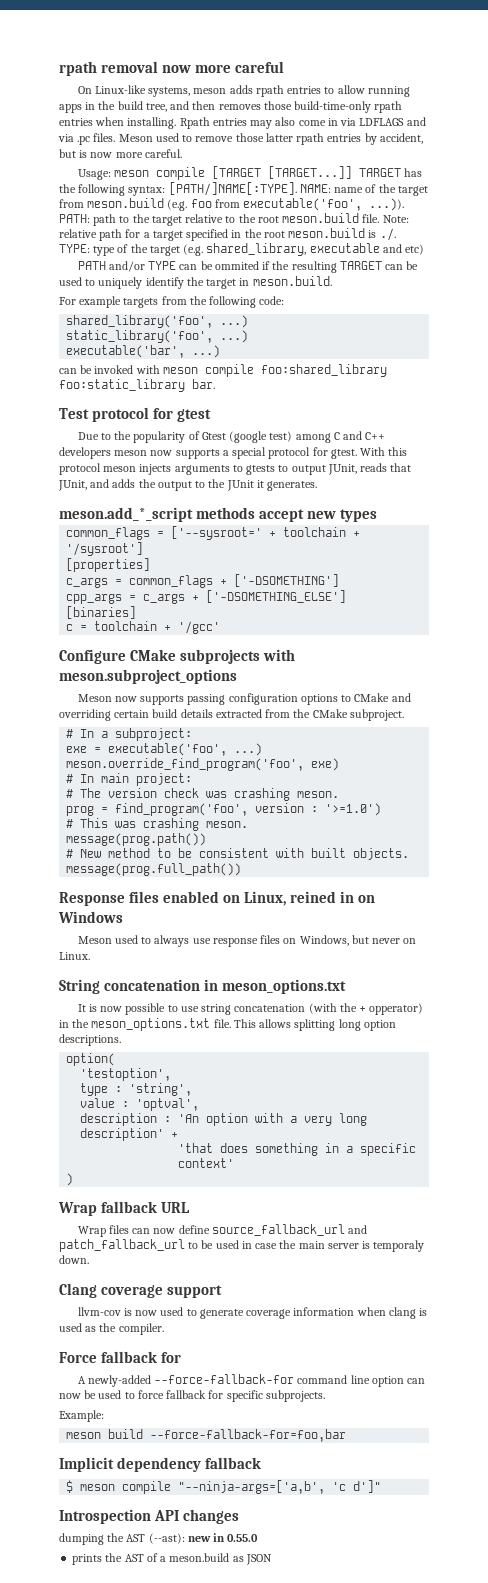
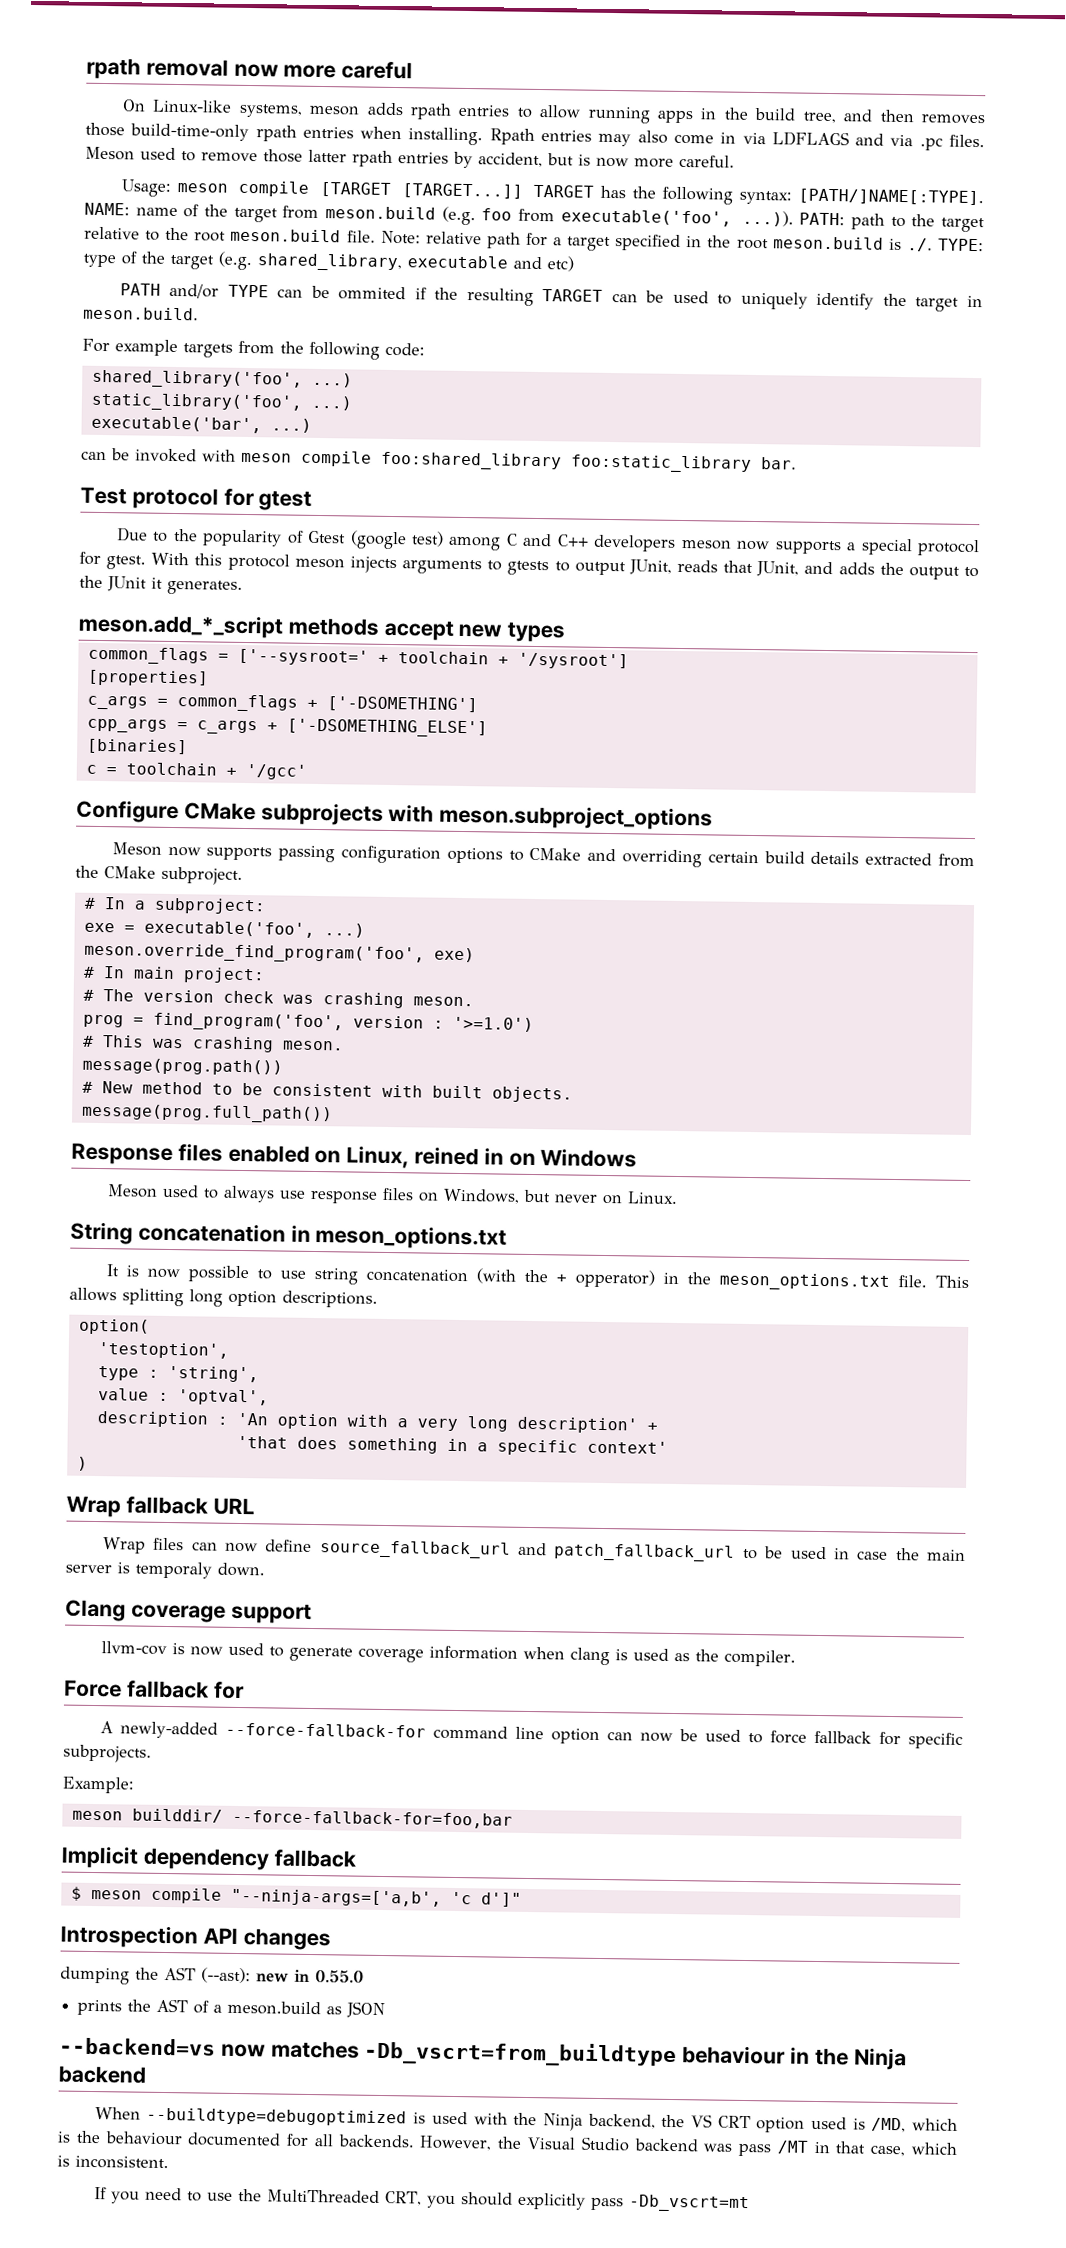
[108,1429,144,1439] build -> [131,1808,223,1823] builddir/
(272, 1559) none -> [59,2037,907,2071] [58,2065,146,2084] [94,2107,958,2133] [57,2130,958,2157] [57,2155,169,2170] [93,2187,750,2213] // --backend=vs now matches -Db_vscrt=from_buildtype behaviour in the Ninja backend // When --buildtype=debugoptimized is used with the Ninja backend, the VS CRT option used is /MD, which is the behaviour documented for all backends. However, the Visual Studio backend was pass /MT in that case, which is inconsistent. // If you need to use the MultiThreaded CRT, you should explicitly pass -Db_vscrt=mt

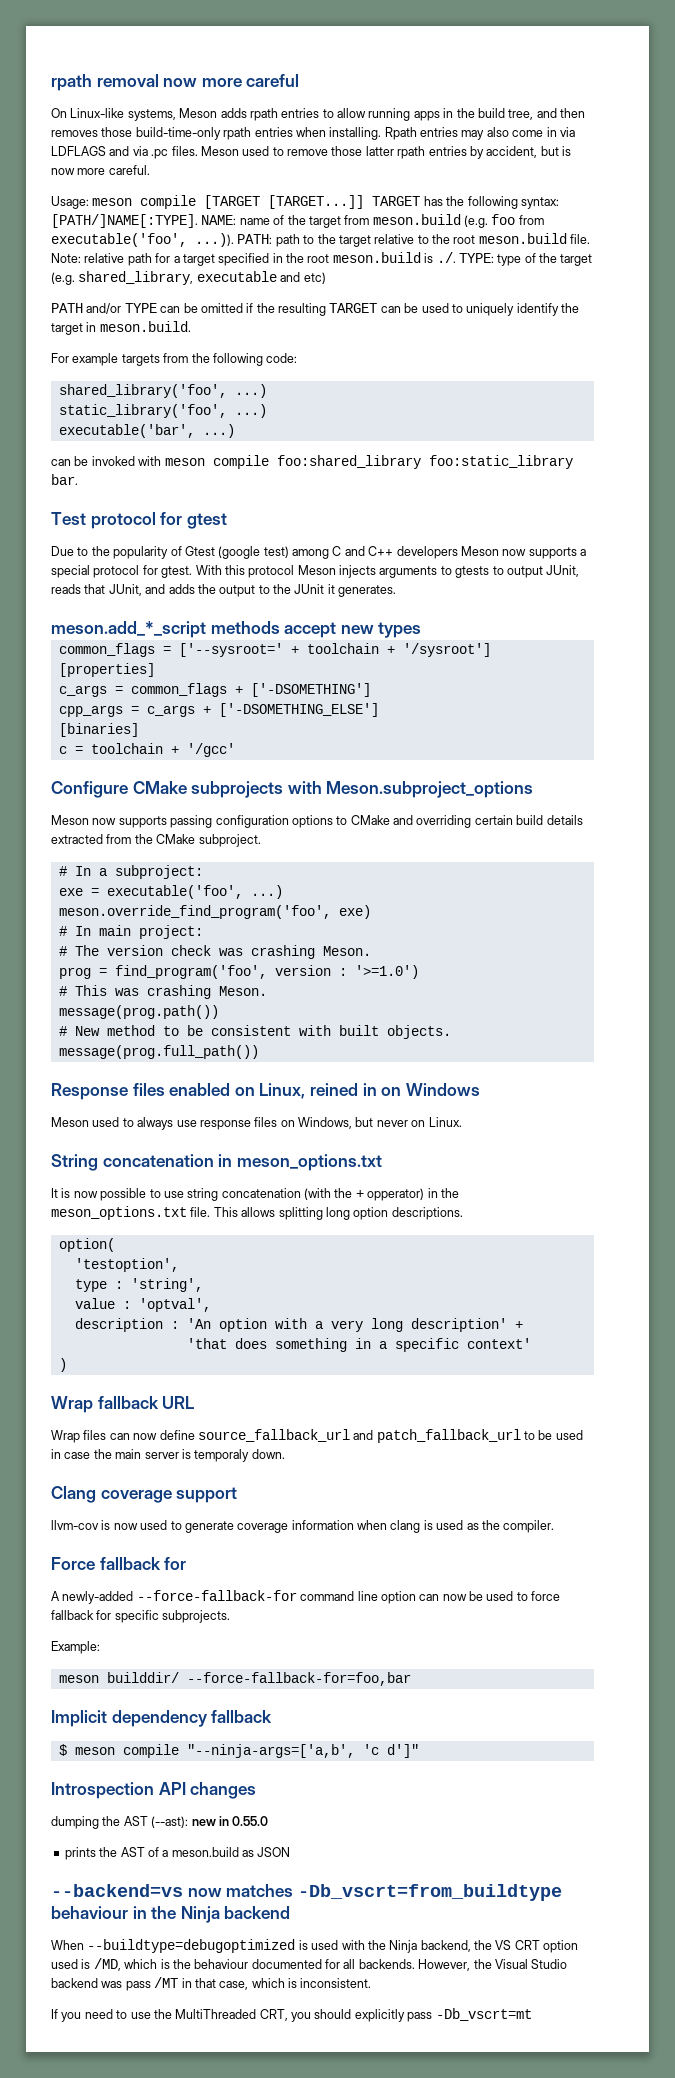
[309,105,361,116] meson -> [179,108,218,118] Meson
[338,286,407,301] ommited -> [200,303,243,313] omitted
[680,539,732,550] meson -> [460,546,499,556] Meson
[294,558,345,569] meson -> [297,565,336,575] Meson
[439,804,714,831] meson.subproject_options -> [326,781,534,798] Meson.subproject_options
[412,996,474,1007] meson. -> [322,946,371,956] Meson.
[282,1040,344,1051] meson. -> [218,986,267,996] Meson.

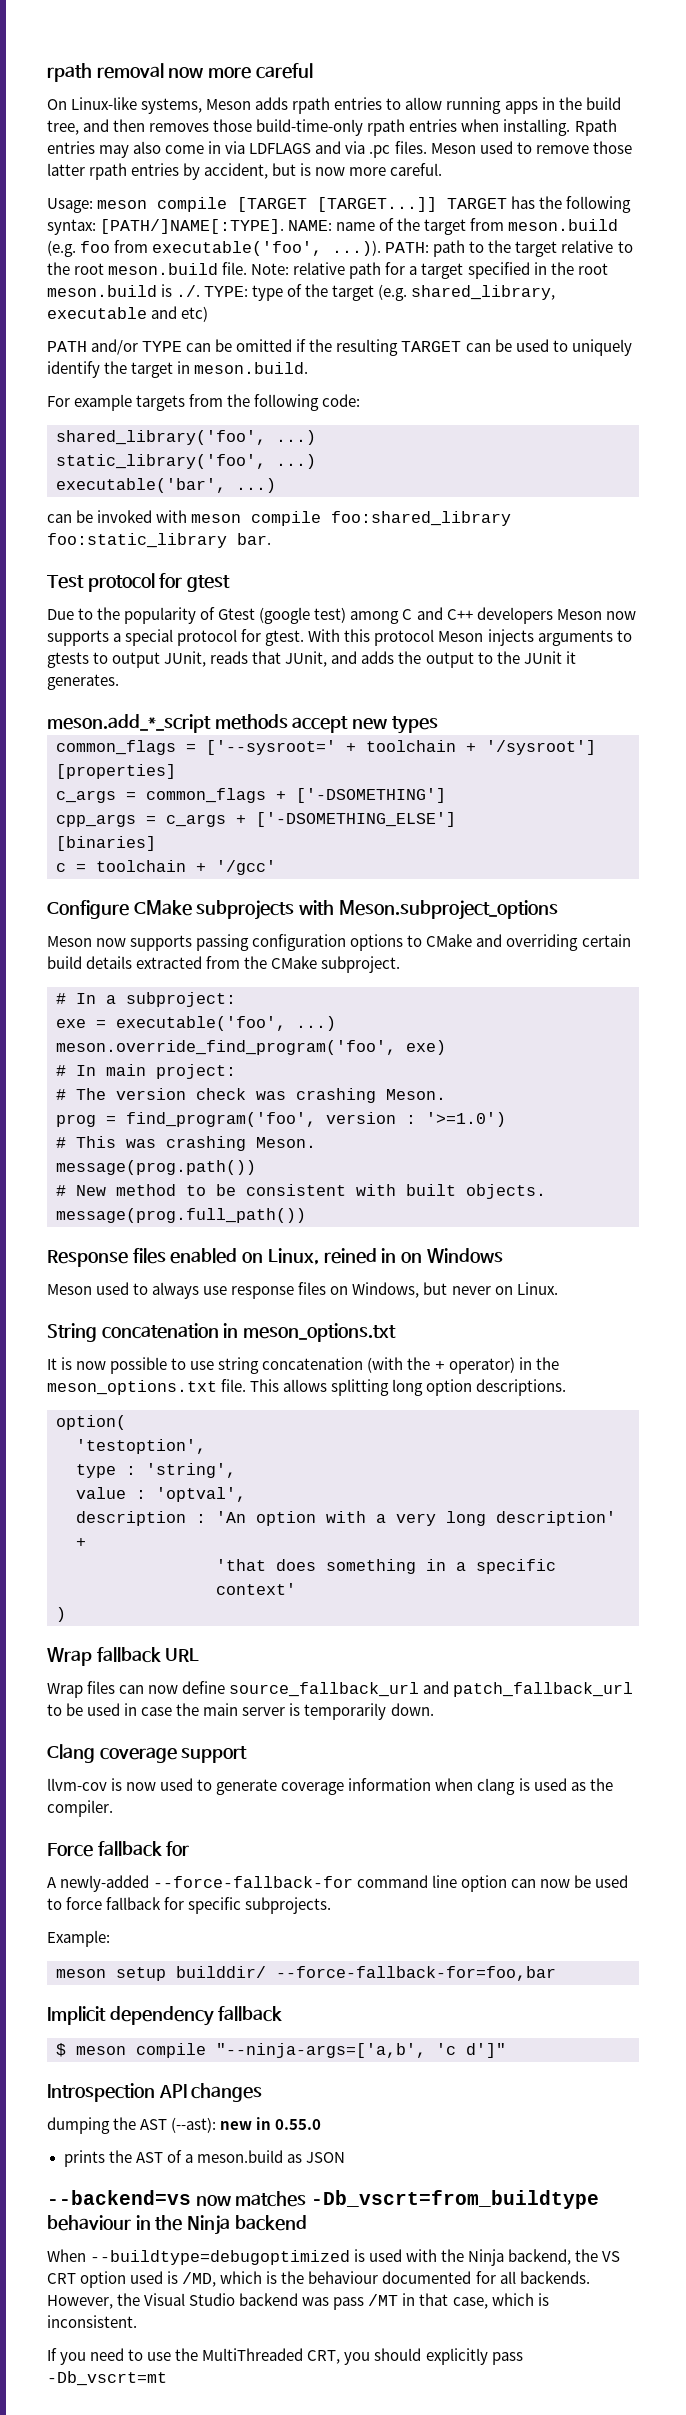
[367,1188,425,1201] opperator) -> [448,1357,515,1374] operator)
[194,1449,250,1462] temporaly -> [304,1703,387,1720] temporarily
(99, 1679) none -> [116,1967,166,1981] setup

